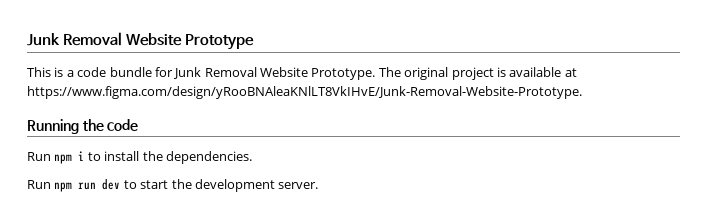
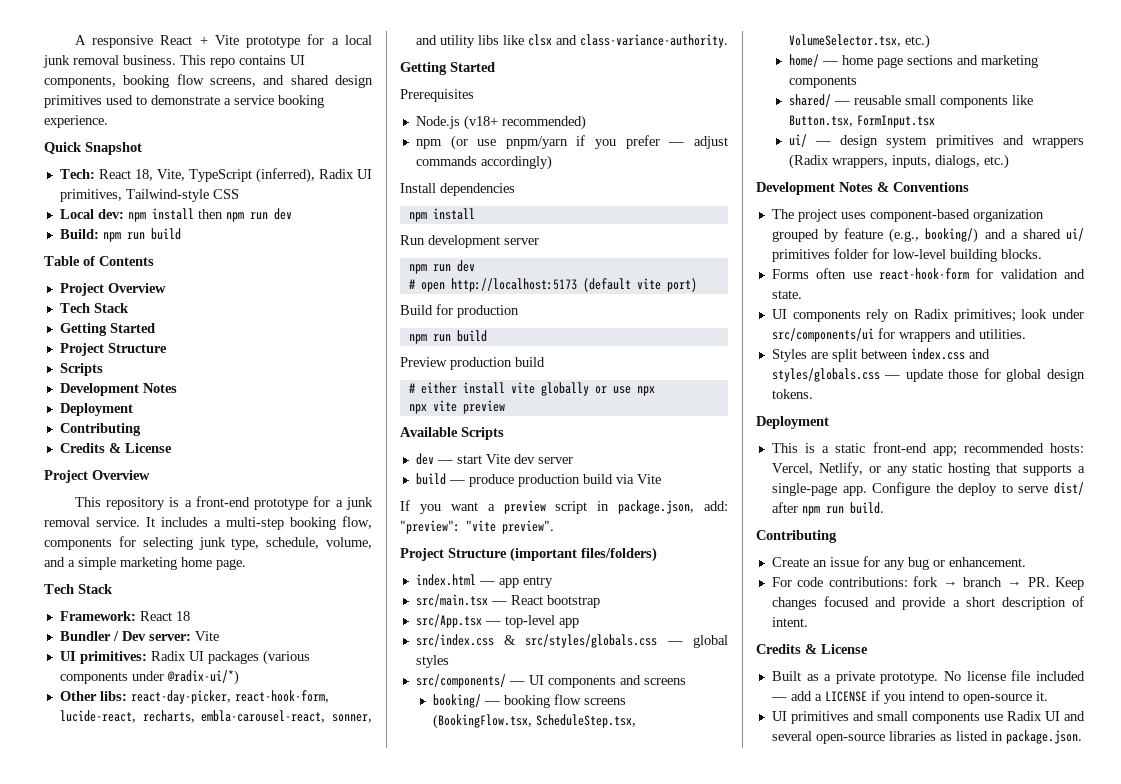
[27,32,254,50] [27,67,577,80] [27,86,582,99] [27,119,139,134] [27,151,252,164] [27,179,319,192] Junk Removal Website Prototype // This is a code bundle for Junk Removal Website Prototype. The original project is available at https://www.figma.com/design/yRooBNAleaKNlLT8VkIHvE/Junk-Removal-Website-Prototype. // Running the code // Run npm i to install the dependencies. // Run npm run dev to start the development server. -> [74,34,372,48] [43,55,305,68] [44,74,373,88] [44,95,324,108] [44,115,108,128] [44,142,142,155] [59,168,372,183] [59,189,239,202] [59,208,292,222] [59,228,181,242] [44,256,154,266] [59,283,166,296] [59,303,129,313] [59,323,155,336] [59,343,167,356] [59,363,103,376] [59,383,177,396] [59,403,133,416] [59,423,141,436] [59,443,172,453] [44,470,150,483] [74,496,373,510] [44,516,372,530] [44,536,372,550] [44,557,246,570] [44,584,113,594] [59,611,190,621] [59,631,219,641] [59,650,310,665] [59,670,239,685] [59,690,329,704] [59,710,372,723] [415,34,728,48] [400,62,495,75] [400,89,474,102] [415,115,586,130] [415,135,728,150] [415,155,552,170] [400,183,515,196] [408,208,475,222] [400,235,539,248] [408,260,475,274] [408,278,697,292] [400,304,519,318] [408,330,487,344] [400,357,545,370] [408,382,655,396] [408,400,505,414] [400,427,504,440] [415,453,573,465] [415,473,661,487] [400,500,728,514] [400,520,554,534] [400,547,657,562] [415,574,553,588] [415,594,600,608] [415,614,579,628] [415,634,728,648] [415,655,449,668] [415,674,686,688] [432,694,626,708] [432,714,636,729] [788,34,930,49] [788,54,1038,68] [788,76,857,88] [788,94,1033,108] [788,115,935,128] [788,134,1084,148] [788,154,1009,169] [756,182,969,195] [771,209,1044,222] [771,228,1084,243] [771,248,1042,262] [771,268,1085,280] [771,290,802,299] [771,309,1084,322] [771,328,1026,342] [771,348,990,362] [771,368,1085,382] [771,389,813,399] [756,416,829,429] [771,442,1084,456] [771,462,1085,476] [771,482,1084,496] [771,502,884,516] [756,530,837,543] [771,556,1026,570] [771,576,1084,590] [771,596,1084,610] [771,617,808,627] [756,644,868,654] [771,670,1085,684] [770,690,1048,704] [771,711,1085,724] [771,730,1082,744] A responsive React + Vite prototype for a local junk removal business. This repo contains UI components, booking flow screens, and shared design primitives used to demonstrate a service booking experience. // Quick Snapshot // Tech: React 18, Vite, TypeScript (inferred), Radix UI primitives, Tailwind-style CSS // Local dev: npm install then npm run dev // Build: npm run build // Table of Contents // Project Overview // Tech Stack // Getting Started // Project Structure // Scripts // Development Notes // Deployment // Contributing // Credits & License // Project Overview // This repository is a front-end prototype for a junk removal service. It includes a multi-step booking flow, components for selecting junk type, schedule, volume, and a simple marketing home page. // Tech Stack // Framework: React 18 // Bundler / Dev server: Vite // UI primitives: Radix UI packages (various components under @radix-ui/*) // Other libs: react-day-picker, react-hook-form, lucide-react, recharts, embla-carousel-react, sonner, and utility libs like clsx and class-variance-authority. // Getting Started // Prerequisites // Node.js (v18+ recommended) // npm (or use pnpm/yarn if you prefer — adjust commands accordingly) // Install dependencies // npm install // Run development server // npm run dev // # open http://localhost:5173 (default vite port) // Build for production // npm run build // Preview production build // # either install vite globally or use npx // npx vite preview // Available Scripts // dev — start Vite dev server // build — produce production build via Vite // If you want a preview script in package.json, add: "preview": "vite preview". // Project Structure (important files/folders) // index.html — app entry // src/main.tsx — React bootstrap // src/App.tsx — top-level app // src/index.css & src/styles/globals.css — global styles // src/components/ — UI components and screens // booking/ — booking flow screens (BookingFlow.tsx, ScheduleStep.tsx, VolumeSelector.tsx, etc.) // home/ — home page sections and marketing components // shared/ — reusable small components like Button.tsx, FormInput.tsx // ui/ — design system primitives and wrappers (Radix wrappers, inputs, dialogs, etc.) // Development Notes & Conventions // The project uses component-based organization grouped by feature (e.g., booking/) and a shared ui/ primitives folder for low-level building blocks. // Forms often use react-hook-form for validation and state. // UI components rely on Radix primitives; look under src/components/ui for wrappers and utilities. // Styles are split between index.css and styles/globals.css — update those for global design tokens. // Deployment // This is a static front-end app; recommended hosts: Vercel, Netlify, or any static hosting that supports a single-page app. Configure the deploy to serve dist/ after npm run build. // Contributing // Create an issue for any bug or enhancement. // For code contributions: fork → branch → PR. Keep changes focused and provide a short description of intent. // Credits & License // Built as a private prototype. No license file included — add a LICENSE if you intend to open-source it. // UI primitives and small components use Radix UI and several open-source libraries as listed in package.json.

